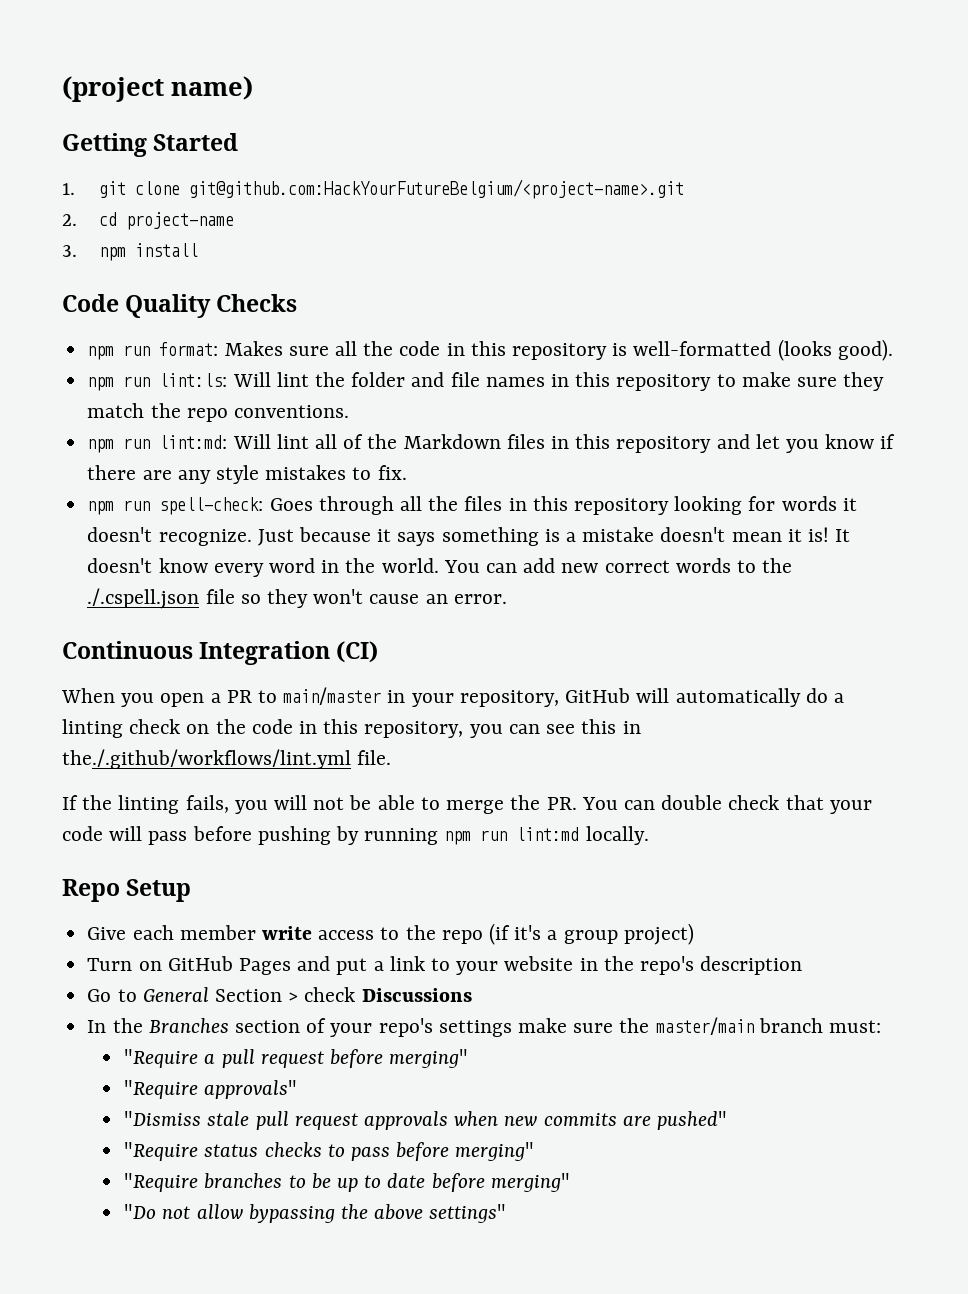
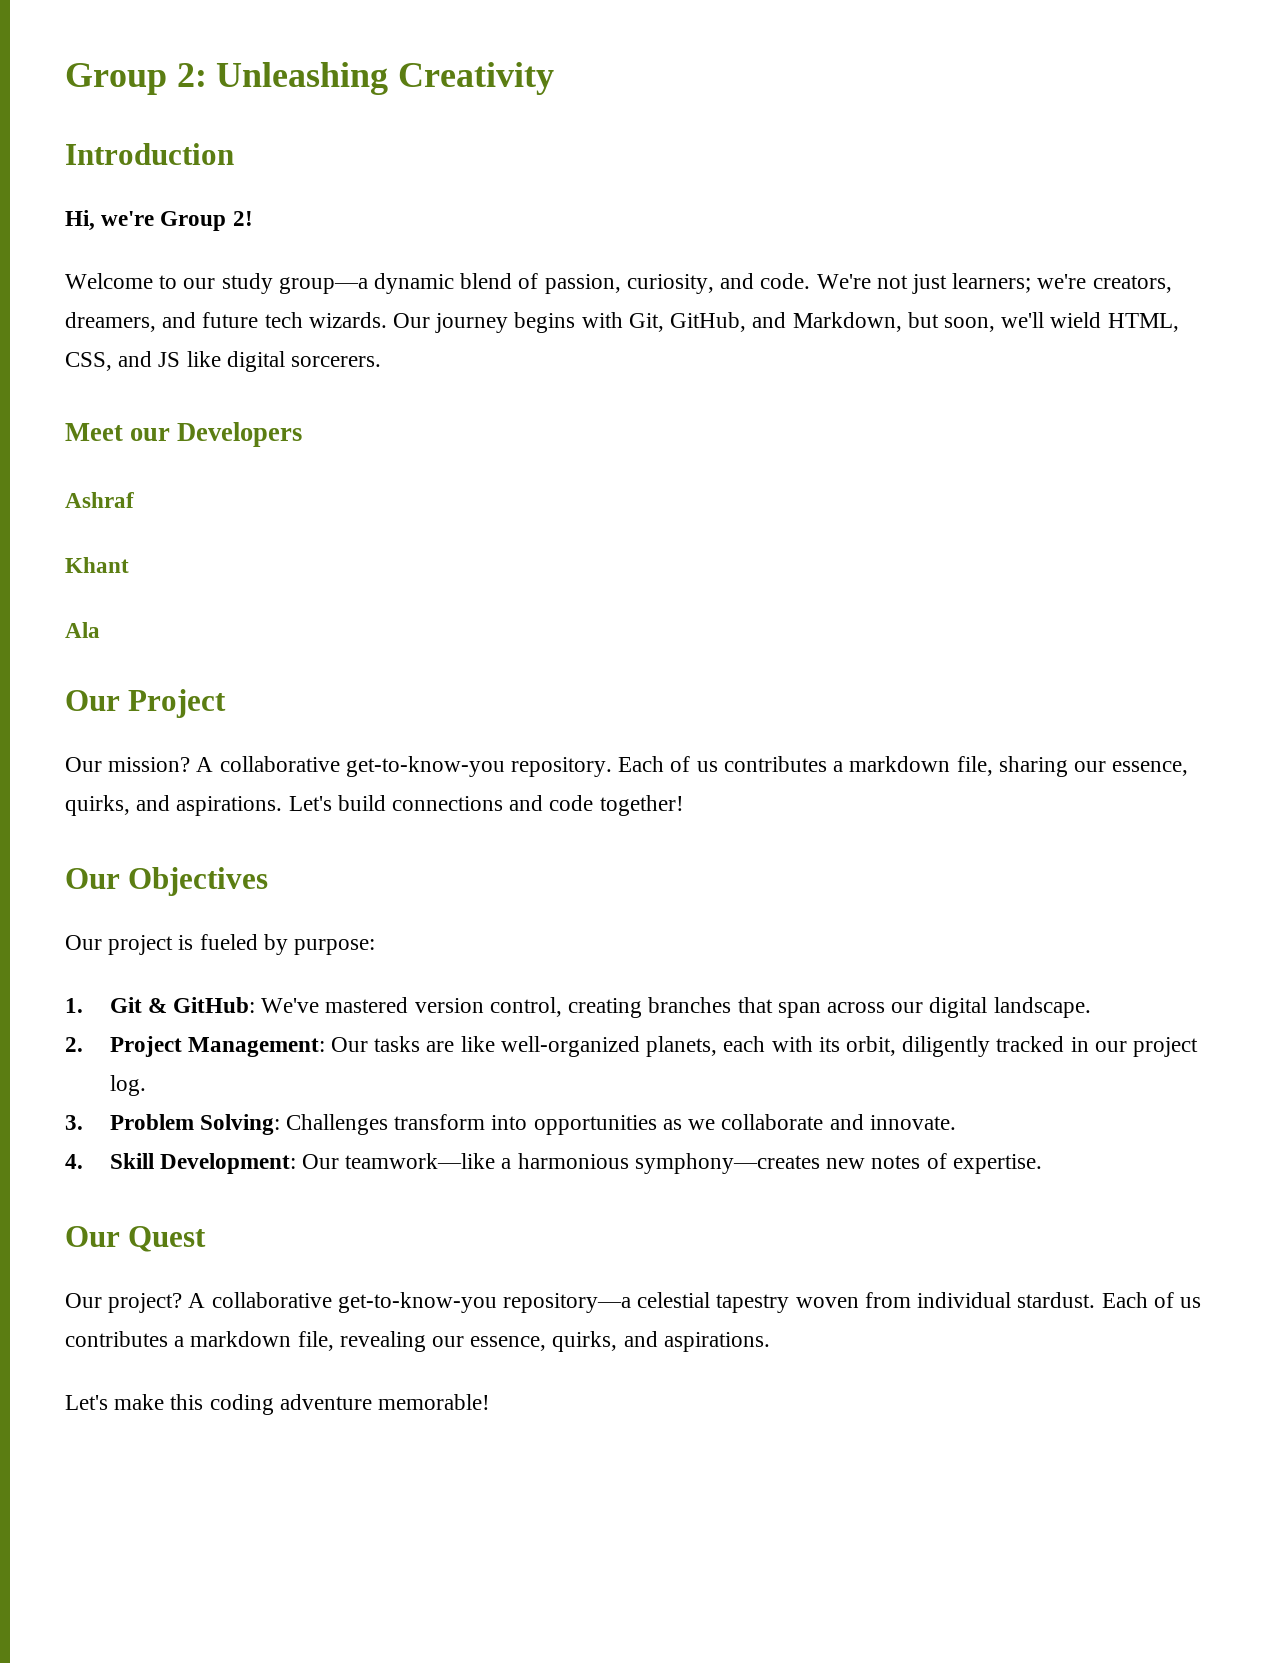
[62,76,253,102] [62,133,239,157] [62,179,684,199] [62,212,234,230] [62,243,198,261] [62,294,298,318] [87,339,893,361] [87,372,885,391] [87,403,349,422] [87,434,896,453] [87,465,407,484] [87,496,857,515] [87,527,851,546] [87,558,793,577] [87,588,507,609] [62,641,379,665] [61,687,844,707] [62,719,641,738] [62,749,392,769] [62,795,872,814] [62,826,649,845] [62,879,192,902] [87,923,694,945] [87,956,803,975] [87,987,472,1002] [87,1017,882,1037] [124,1049,469,1068] [124,1080,298,1099] [124,1111,727,1130] [124,1142,535,1161] [124,1173,570,1192] [124,1204,507,1223] (project name) // Getting Started // 1. git clone git@github.com:HackYourFutureBelgium/<project-name>.git // 2. cd project-name // 3. npm install // Code Quality Checks // npm run format: Makes sure all the code in this repository is well-formatted (looks good). // npm run lint:ls: Will lint the folder and file names in this repository to make sure they match the repo conventions. // npm run lint:md: Will lint all of the Markdown files in this repository and let you know if there are any style mistakes to fix. // npm run spell-check: Goes through all the files in this repository looking for words it doesn't recognize. Just because it says something is a mistake doesn't mean it is! It doesn't know every word in the world. You can add new correct words to the ./.cspell.json file so they won't cause an error. // Continuous Integration (CI) // When you open a PR to main/master in your repository, GitHub will automatically do a linting check on the code in this repository, you can see this in the./.github/workflows/lint.yml file. // If the linting fails, you will not be able to merge the PR. You can double check that your code will pass before pushing by running npm run lint:md locally. // Repo Setup // Give each member write access to the repo (if it's a group project) // Turn on GitHub Pages and put a link to your website in the repo's description // Go to General Section > check Discussions // In the Branches section of your repo's settings make sure the master/main branch must: // "Require a pull request before merging" // "Require approvals" // "Dismiss stale pull request approvals when new commits are pushed" // "Require status checks to pass before merging" // "Require branches to be up to date before merging" // "Do not allow bypassing the above settings" -> [65,62,555,95] [65,143,234,165] [65,210,253,231] [65,273,1172,294] [65,312,1179,333] [65,351,382,372] [65,422,303,447] [65,492,134,508] [65,557,129,573] [65,622,100,638] [65,689,227,718] [65,756,1189,777] [65,795,684,816] [65,867,269,896] [65,934,376,955] [65,997,1091,1018] [65,1036,1198,1057] [109,1075,146,1096] [65,1114,956,1135] [65,1153,1042,1174] [65,1226,207,1252] [65,1292,1201,1313] [65,1331,770,1352] [65,1394,491,1415] Group 2: Unleashing Creativity // Introduction // Hi, we're Group 2! // Welcome to our study group—a dynamic blend of passion, curiosity, and code. We're not just learners; we're creators, dreamers, and future tech wizards. Our journey begins with Git, GitHub, and Markdown, but soon, we'll wield HTML, CSS, and JS like digital sorcerers. // Meet our Developers // Ashraf // Khant // Ala // Our Project // Our mission? A collaborative get-to-know-you repository. Each of us contributes a markdown file, sharing our essence, quirks, and aspirations. Let's build connections and code together! // Our Objectives // Our project is fueled by purpose: // 1. Git & GitHub: We've mastered version control, creating branches that span across our digital landscape. // 2. Project Management: Our tasks are like well-organized planets, each with its orbit, diligently tracked in our project log. // 3. Problem Solving: Challenges transform into opportunities as we collaborate and innovate. // 4. Skill Development: Our teamwork—like a harmonious symphony—creates new notes of expertise. // Our Quest // Our project? A collaborative get-to-know-you repository—a celestial tapestry woven from individual stardust. Each of us contributes a markdown file, revealing our essence, quirks, and aspirations. // Let's make this coding adventure memorable!

